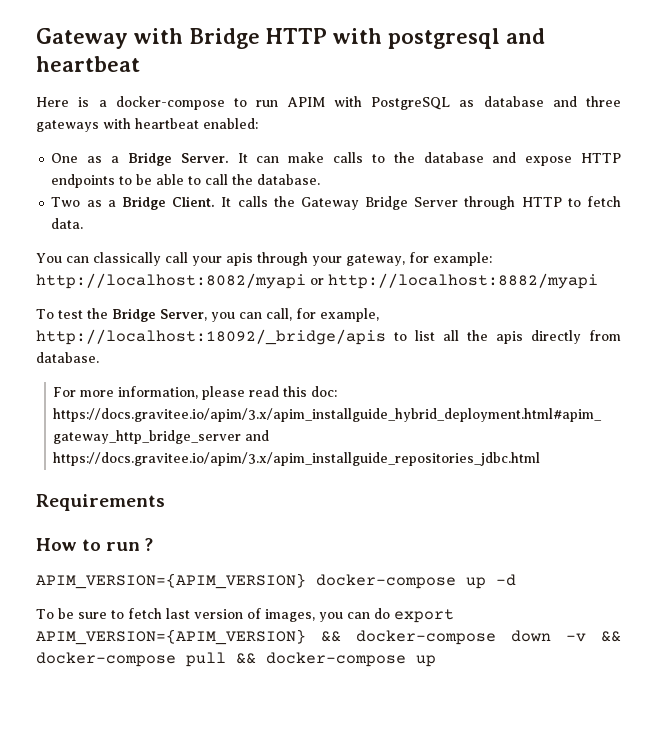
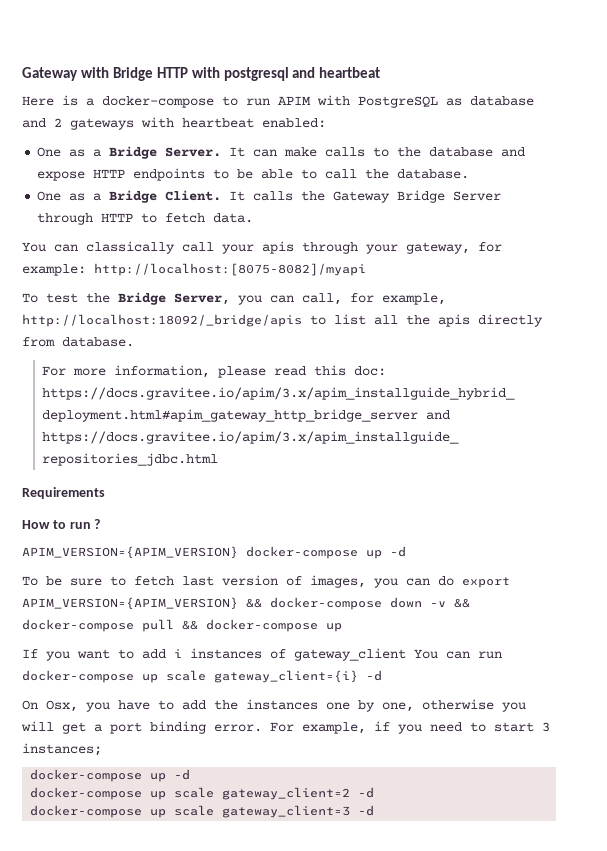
[586,96,621,107] three -> [54,118,62,127] 2
[51,197,81,207] Two -> [37,191,62,201] One
[36,273,598,289] http://localhost:8082/myapi or http://localhost:8882/myapi -> [94,263,366,276] http://localhost:[8075-8082]/myapi
(436, 661) none -> [22,648,502,661] [22,670,382,683] [22,699,526,712] [21,721,550,734] [22,743,102,756] [30,769,191,782] [30,787,375,800] [30,805,375,818] // If you want to add i instances of gateway_client You can run docker-compose up scale gateway_client={i} -d // On Osx, you have to add the instances one by one, otherwise you will get a port binding error. For example, if you need to start 3 instances; // docker-compose up -d // docker-compose up scale gateway_client=2 -d // docker-compose up scale gateway_client=3 -d

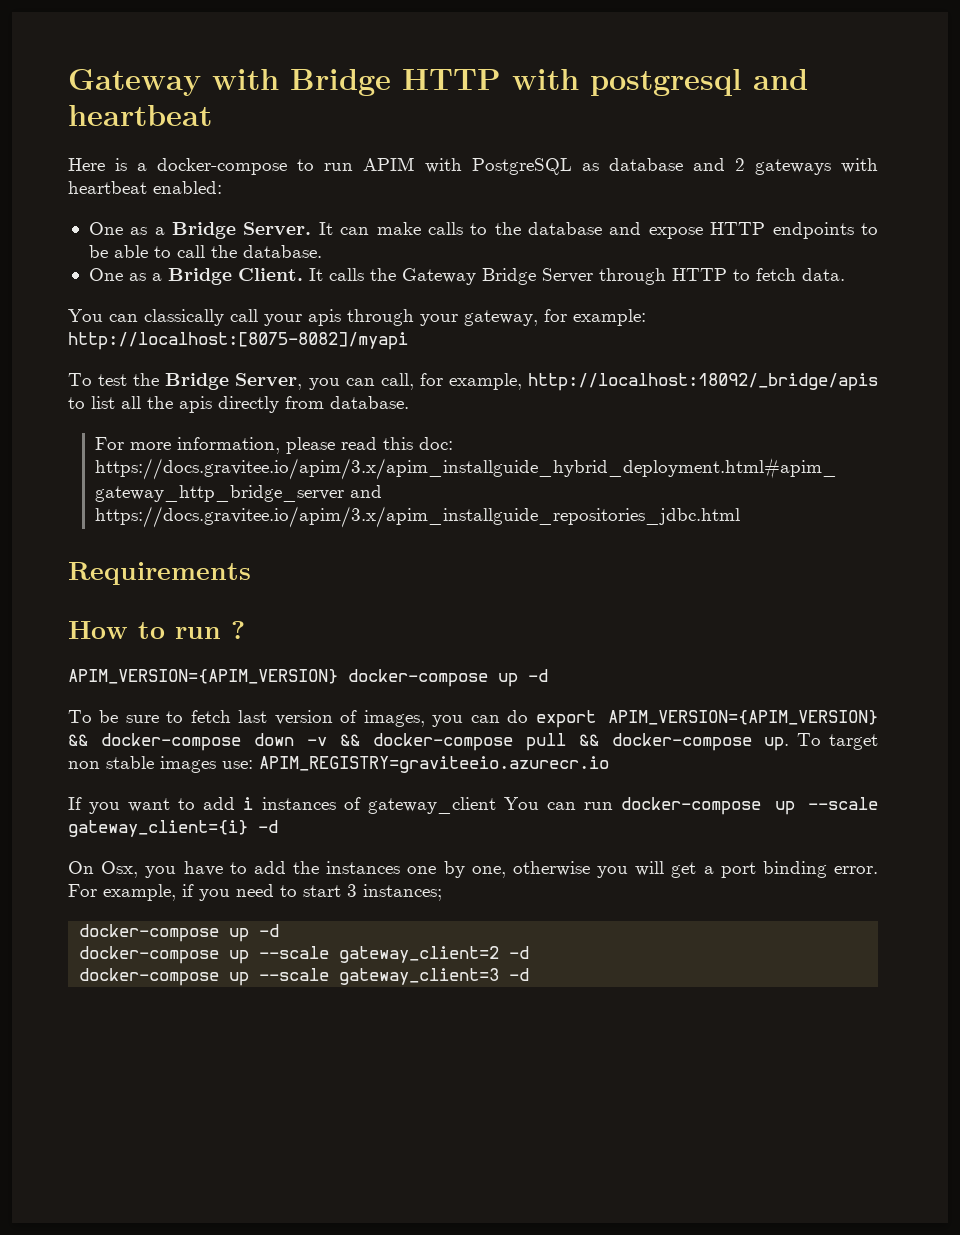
[326,623,342,632] up -> [764,733,878,751] [68,756,609,773] up. To target non stable images use: APIM_REGISTRY=graviteeio.azurecr.io
[166,670,206,681] scale -> [808,797,878,810] --scale
[174,787,215,798] scale -> [259,946,330,959] --scale
[174,805,215,816] scale -> [259,968,330,981] --scale

